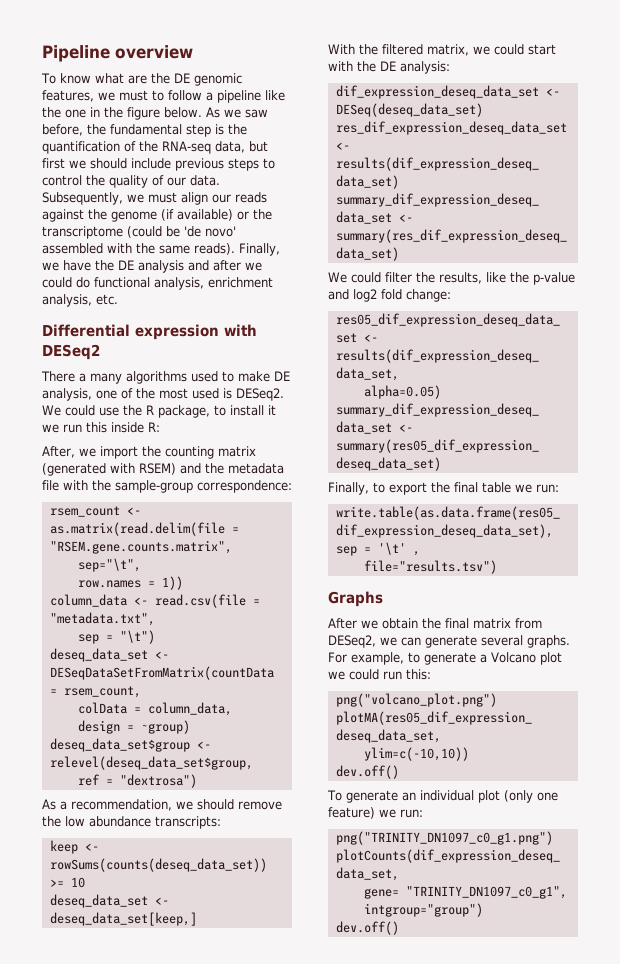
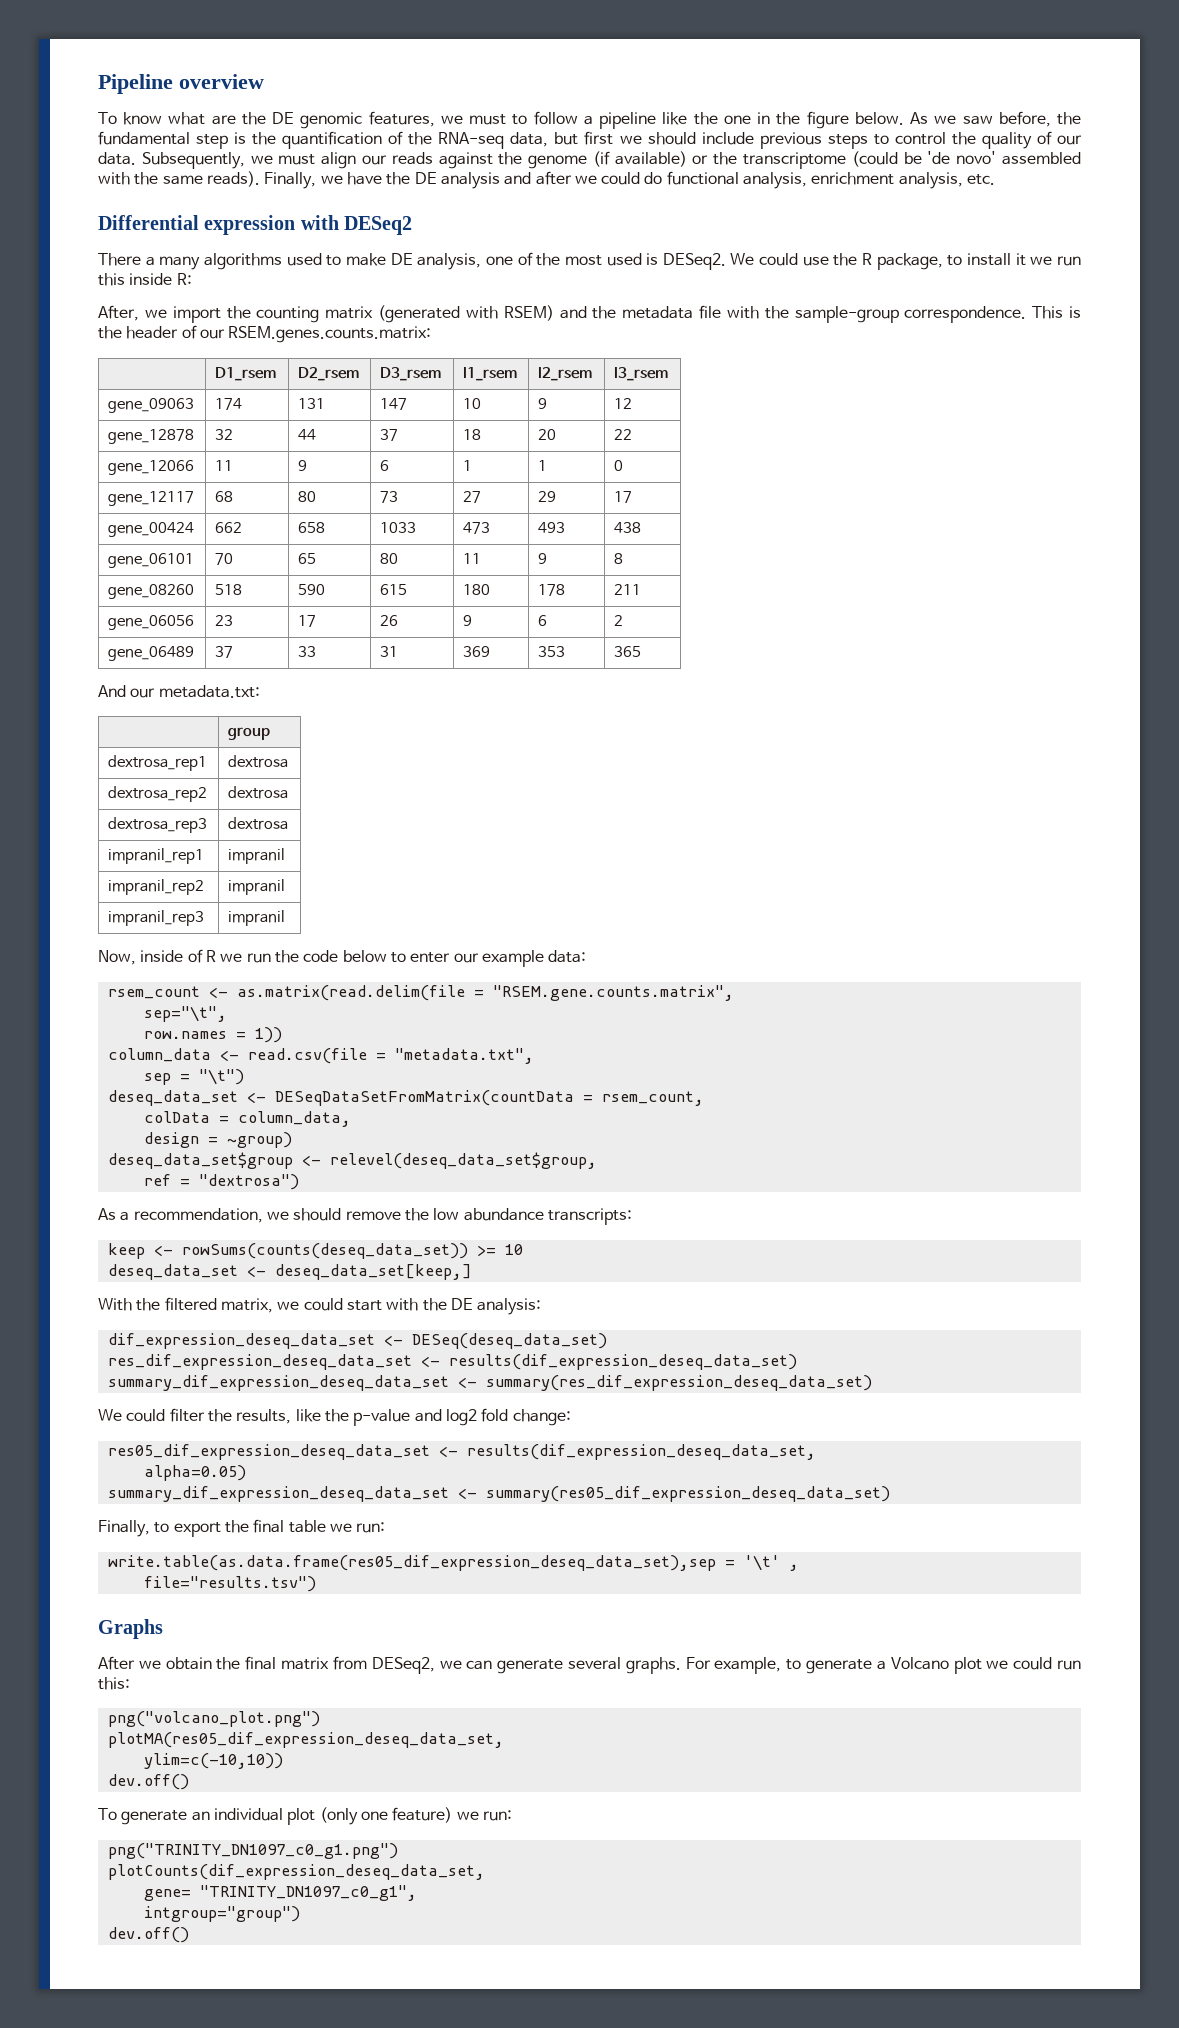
[197,480,292,493] correspondence: -> [904,306,1082,323] [98,325,432,343] [215,367,277,381] [298,367,360,381] [380,367,442,381] [463,367,518,381] [538,367,593,381] [614,367,669,381] [108,398,195,413] [215,398,243,410] [298,398,326,409] [380,398,408,410] [463,398,482,409] [538,398,548,409] [614,398,633,409] [108,429,195,444] [215,429,234,440] [298,429,317,440] [380,429,399,441] [463,429,482,440] [538,429,557,440] [614,429,633,440] [108,460,195,475] [215,460,234,471] [298,460,308,471] [380,460,390,471] [463,460,473,471] [538,460,548,471] [614,460,624,471] [108,491,195,506] [215,491,234,502] [298,491,317,502] [380,491,399,503] [463,491,482,503] [538,491,557,502] [614,491,633,503] [108,522,195,537] [215,522,243,533] [298,522,326,533] [380,522,417,533] [463,522,491,534] [538,522,566,533] [614,522,642,533] [108,553,195,568] [215,553,234,565] [298,553,317,564] [380,553,399,564] [463,553,482,564] [538,553,548,564] [614,553,624,564] [108,584,195,599] [215,584,243,595] [298,584,326,595] [380,584,408,595] [463,584,491,595] [538,584,566,596] [614,584,642,595] [108,615,195,630] [215,615,234,626] [298,615,317,627] [380,615,399,626] [463,615,473,626] [538,615,548,626] [614,615,624,626] [108,646,195,661] [215,646,234,658] [298,646,317,657] [380,646,399,657] [463,646,491,657] [538,646,566,657] [614,646,642,657] [98,685,260,698] [228,727,271,740] [108,755,208,771] [228,755,289,768] [108,786,208,802] [228,786,289,799] [108,817,208,833] [228,817,289,830] [108,848,205,864] [228,848,286,864] [108,879,205,895] [228,879,286,895] [108,910,205,926] [228,910,286,926] [98,949,587,967] correspondence. This is the header of our RSEM.genes.counts.matrix: // | D1_rsem | D2_rsem | D3_rsem | I1_rsem | I2_rsem | I3_rsem // gene_09063 | 174 | 131 | 147 | 10 | 9 | 12 // gene_12878 | 32 | 44 | 37 | 18 | 20 | 22 // gene_12066 | 11 | 9 | 6 | 1 | 1 | 0 // gene_12117 | 68 | 80 | 73 | 27 | 29 | 17 // gene_00424 | 662 | 658 | 1033 | 473 | 493 | 438 // gene_06101 | 70 | 65 | 80 | 11 | 9 | 8 // gene_08260 | 518 | 590 | 615 | 180 | 178 | 211 // gene_06056 | 23 | 17 | 26 | 9 | 6 | 2 // gene_06489 | 37 | 33 | 31 | 369 | 353 | 365 // And our metadata.txt: // | group // dextrosa_rep1 | dextrosa // dextrosa_rep2 | dextrosa // dextrosa_rep3 | dextrosa // impranil_rep1 | impranil // impranil_rep2 | impranil // impranil_rep3 | impranil // Now, inside of R we run the code below to enter our example data:

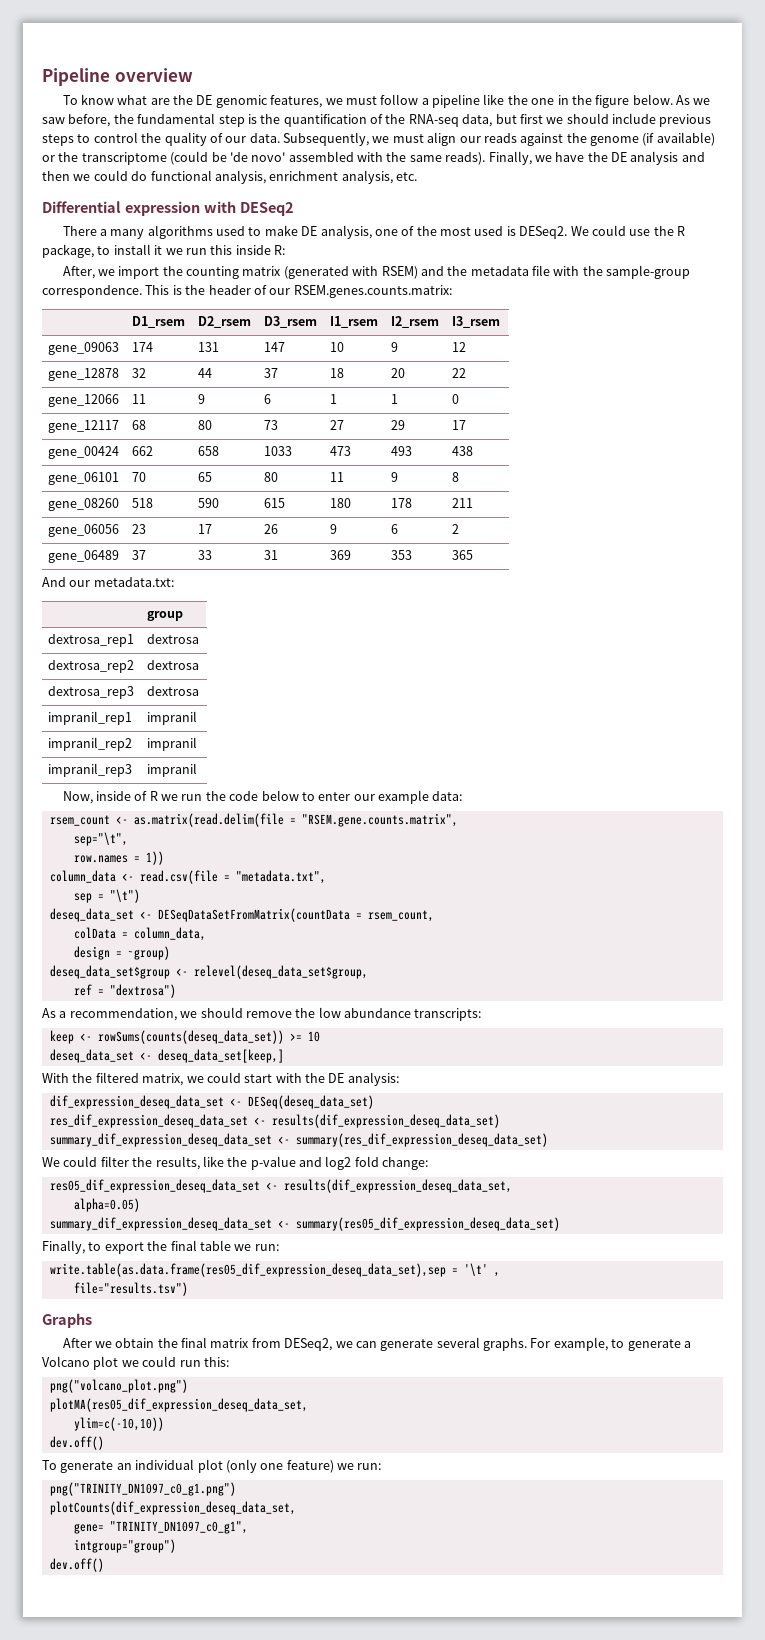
[512,114,528,125] to -> (377, 100) none
[535,171,572,185] after -> [42,171,70,181] then

